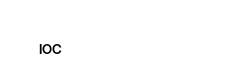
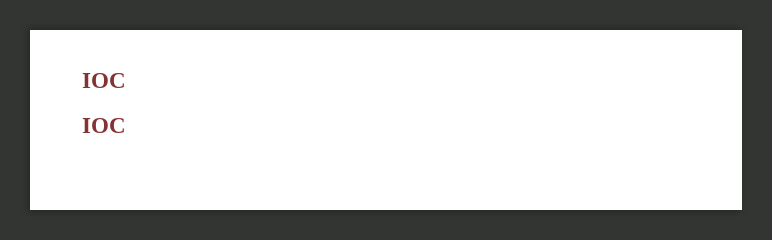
[39,44,62,54] IOC -> [82,73,126,88] [82,118,126,133] IOC // IOC

